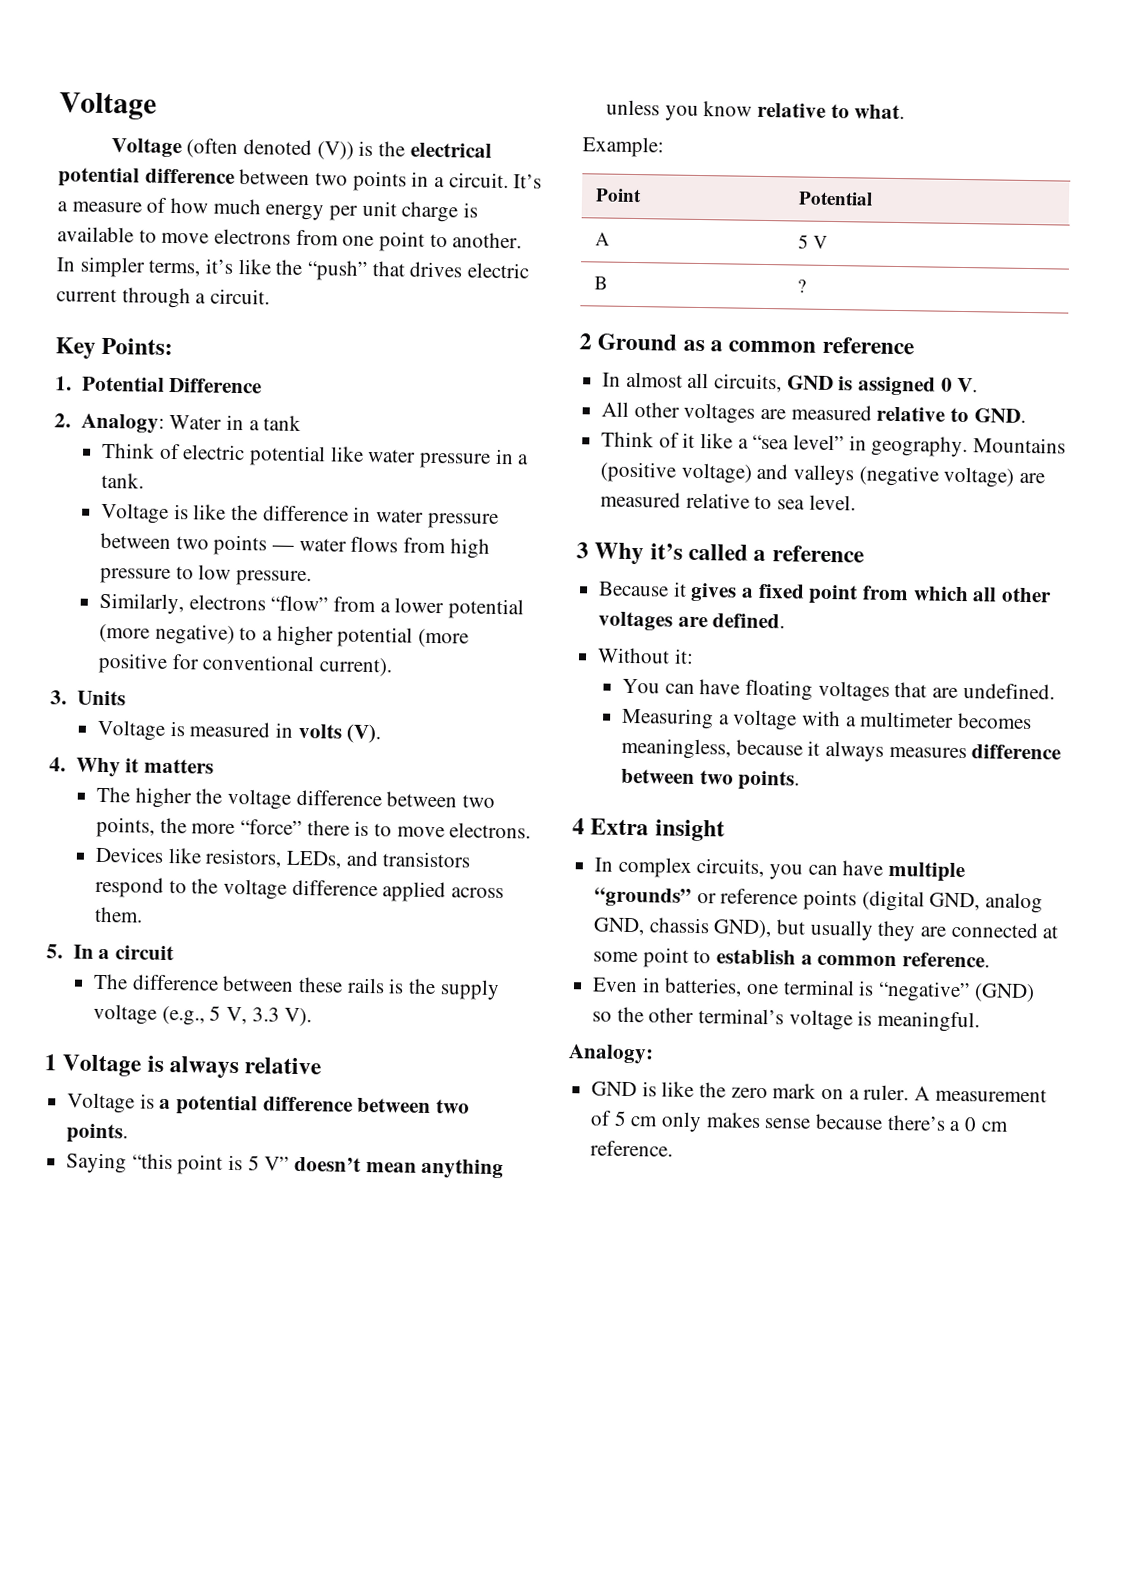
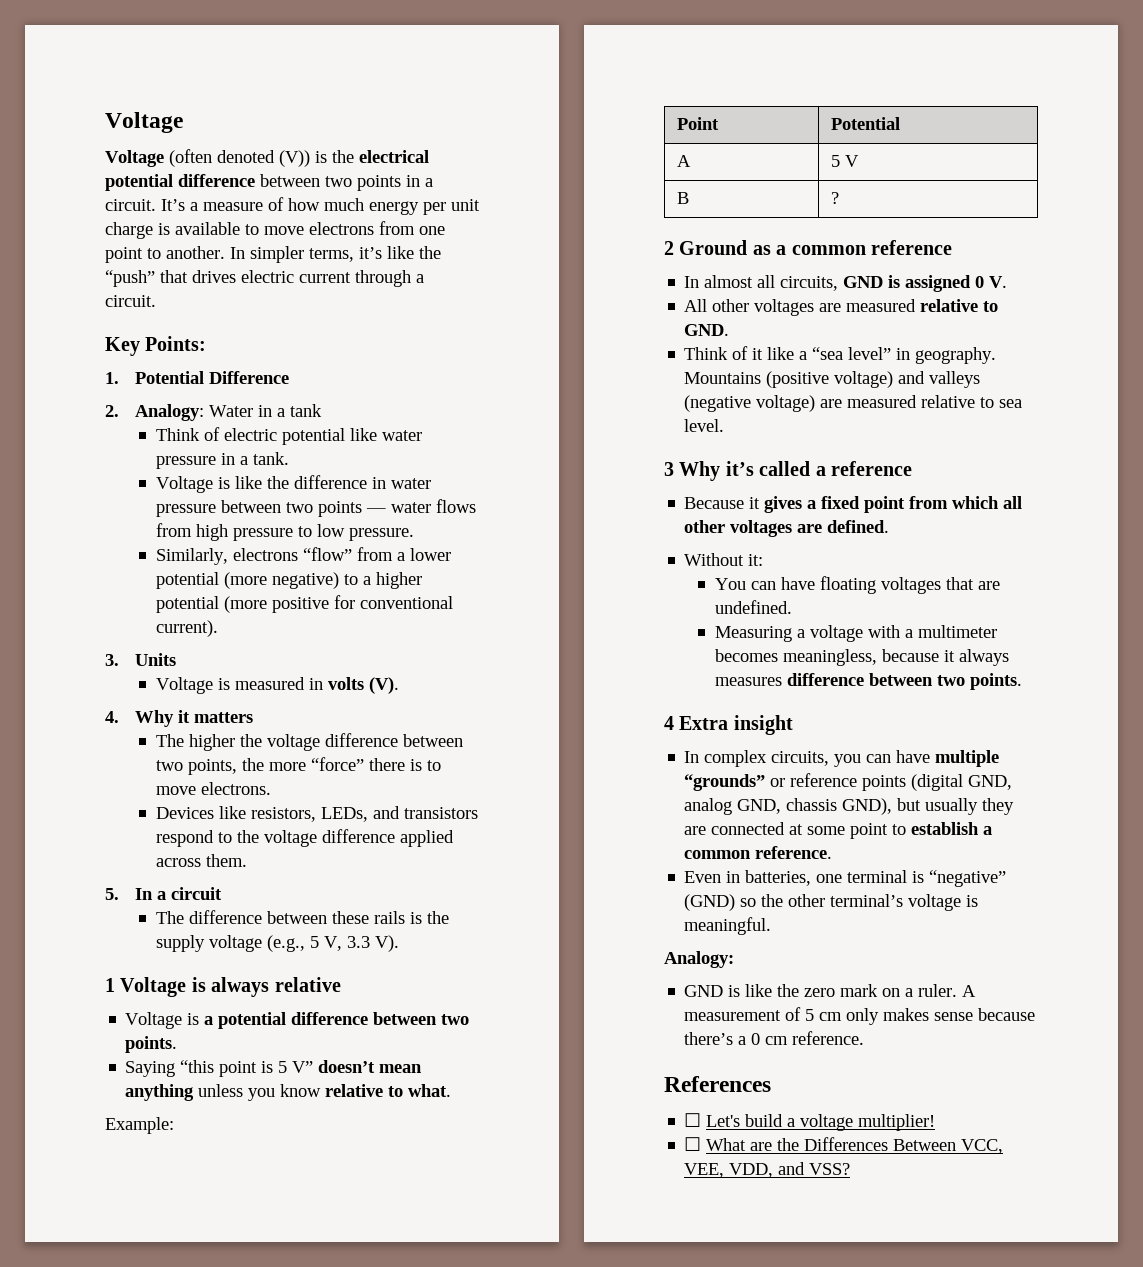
(674, 1148) none -> [664,1076,771,1092] [684,1113,936,1131] [684,1137,1004,1154] [684,1162,851,1178] // References // ☐ Let's build a voltage multiplier! // ☐ What are the Differences Between VCC, VEE, VDD, and VSS?

